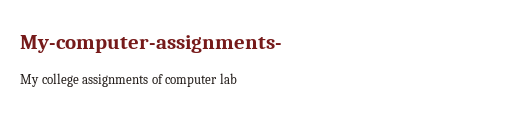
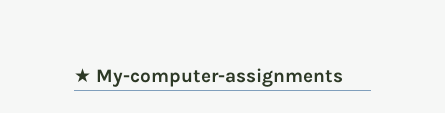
[20,35,282,53] [20,73,237,87] My-computer-assignments- // My college assignments of computer lab -> [74,68,344,87] ★ My-computer-assignments

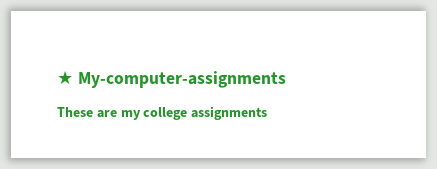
(344, 77) none -> [57,106,268,120] // These are my college assignments

